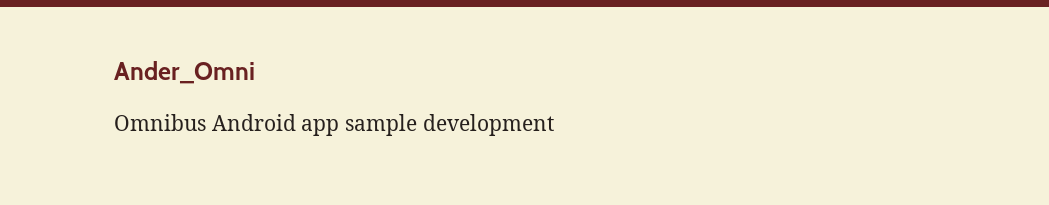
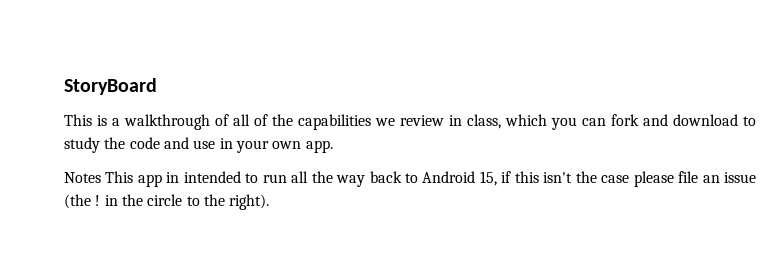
[114,61,255,84] [114,114,554,136] Ander_Omni // Omnibus Android app sample development -> [64,78,157,95] [64,114,756,130] [64,137,333,153] [64,171,757,187] [64,194,270,210] StoryBoard // This is a walkthrough of all of the capabilities we review in class, which you can fork and download to study the code and use in your own app. // Notes This app in intended to run all the way back to Android 15, if this isn't the case please file an issue (the ! in the circle to the right).

